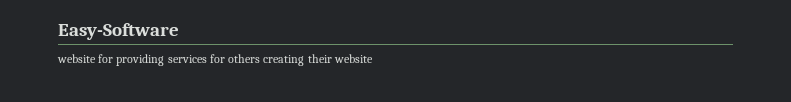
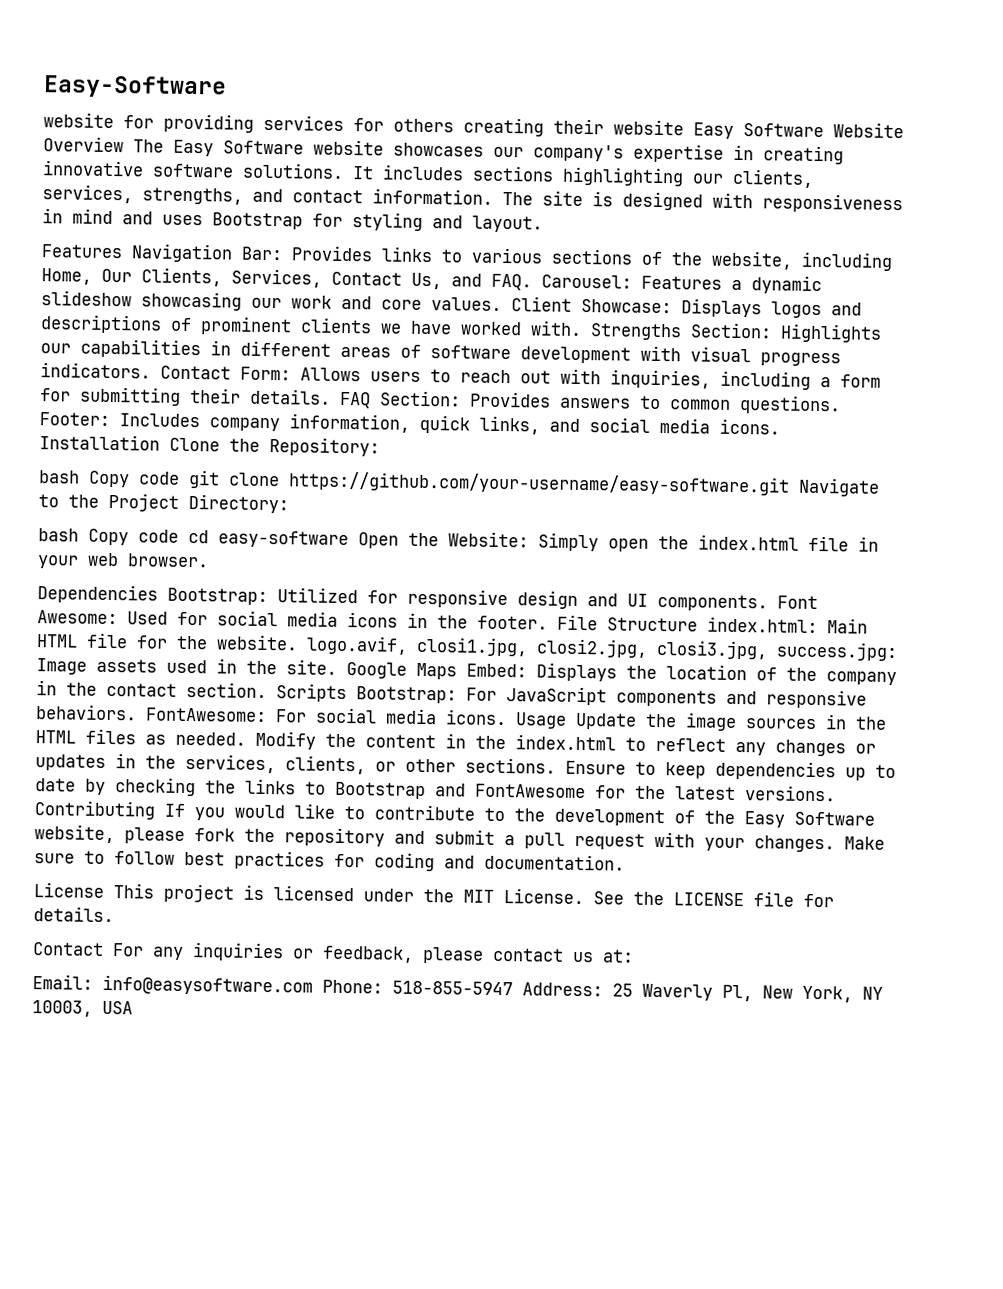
(373, 58) none -> [693,122,904,139] [43,136,844,165] [42,160,814,188] [42,184,903,214] [42,208,543,233] [41,243,893,271] [41,267,822,295] [41,290,862,319] [40,314,882,343] [40,338,841,367] [40,362,881,390] [40,386,841,415] [39,412,780,435] [39,434,380,457] [39,470,880,497] [38,492,289,514] [38,528,879,552] [37,552,209,569] [37,584,818,612] [37,610,868,634] [36,632,898,662] [36,658,897,686] [36,680,867,709] [36,704,887,731] [35,728,876,757] [35,753,896,781] [35,777,836,802] [34,800,875,828] [34,824,885,853] [34,850,625,872] [33,882,834,908] [33,906,114,923] [33,942,634,964] [32,974,883,1003] [32,1000,133,1017] Easy Software Website Overview The Easy Software website showcases our company's expertise in creating innovative software solutions. It includes sections highlighting our clients, services, strengths, and contact information. The site is designed with responsiveness in mind and uses Bootstrap for styling and layout. // Features Navigation Bar: Provides links to various sections of the website, including Home, Our Clients, Services, Contact Us, and FAQ. Carousel: Features a dynamic slideshow showcasing our work and core values. Client Showcase: Displays logos and descriptions of prominent clients we have worked with. Strengths Section: Highlights our capabilities in different areas of software development with visual progress indicators. Contact Form: Allows users to reach out with inquiries, including a form for submitting their details. FAQ Section: Provides answers to common questions. Footer: Includes company information, quick links, and social media icons. Installation Clone the Repository: // bash Copy code git clone https://github.com/your-username/easy-software.git Navigate to the Project Directory: // bash Copy code cd easy-software Open the Website: Simply open the index.html file in your web browser. // Dependencies Bootstrap: Utilized for responsive design and UI components. Font Awesome: Used for social media icons in the footer. File Structure index.html: Main HTML file for the website. logo.avif, closi1.jpg, closi2.jpg, closi3.jpg, success.jpg: Image assets used in the site. Google Maps Embed: Displays the location of the company in the contact section. Scripts Bootstrap: For JavaScript components and responsive behaviors. FontAwesome: For social media icons. Usage Update the image sources in the HTML files as needed. Modify the content in the index.html to reflect any changes or updates in the services, clients, or other sections. Ensure to keep dependencies up to date by checking the links to Bootstrap and FontAwesome for the latest versions. Contributing If you would like to contribute to the development of the Easy Software website, please fork the repository and submit a pull request with your changes. Make sure to follow best practices for coding and documentation. // License This project is licensed under the MIT License. See the LICENSE file for details. // Contact For any inquiries or feedback, please contact us at: // Email: info@easysoftware.com Phone: 518-855-5947 Address: 25 Waverly Pl, New York, NY 10003, USA

